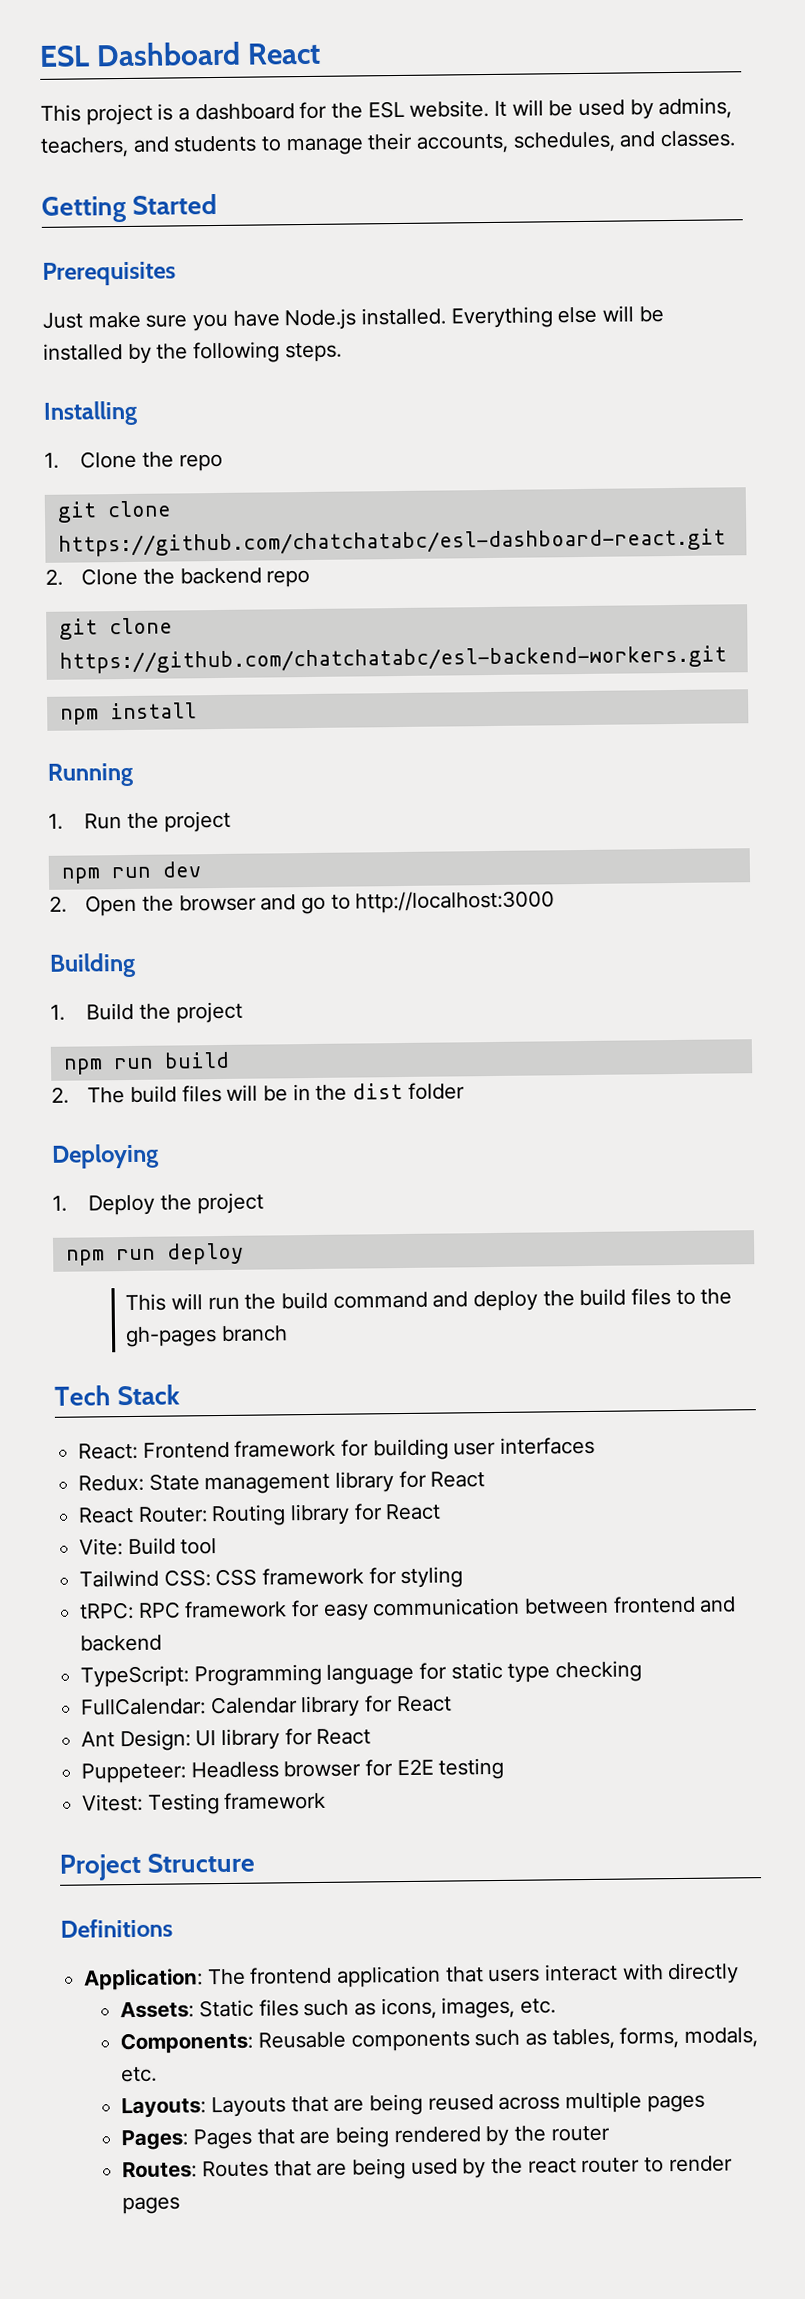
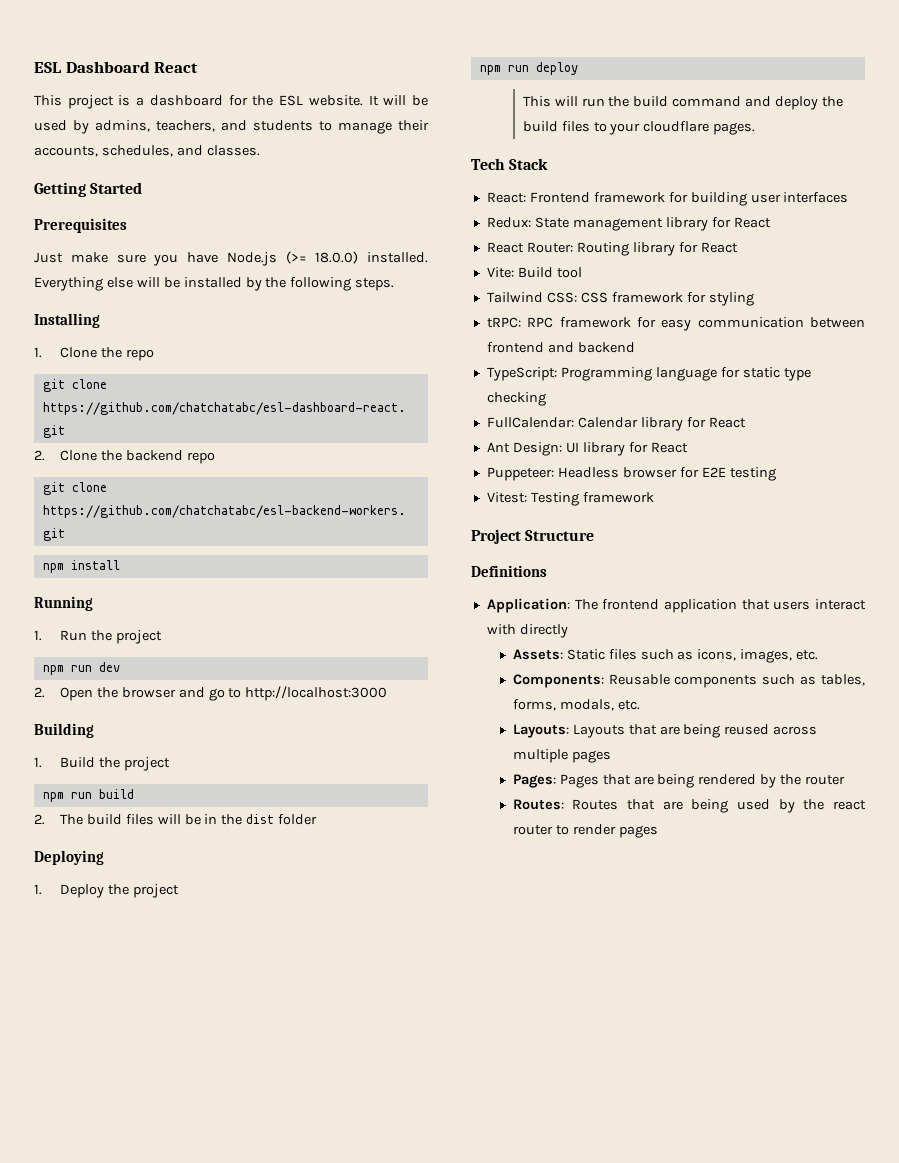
(357, 319) none -> [285,251,359,264] (>= 18.0.0)
[700,1288,733,1305] [125,1325,289,1348] the gh-pages branch -> [609,121,756,135] your cloudflare pages.

